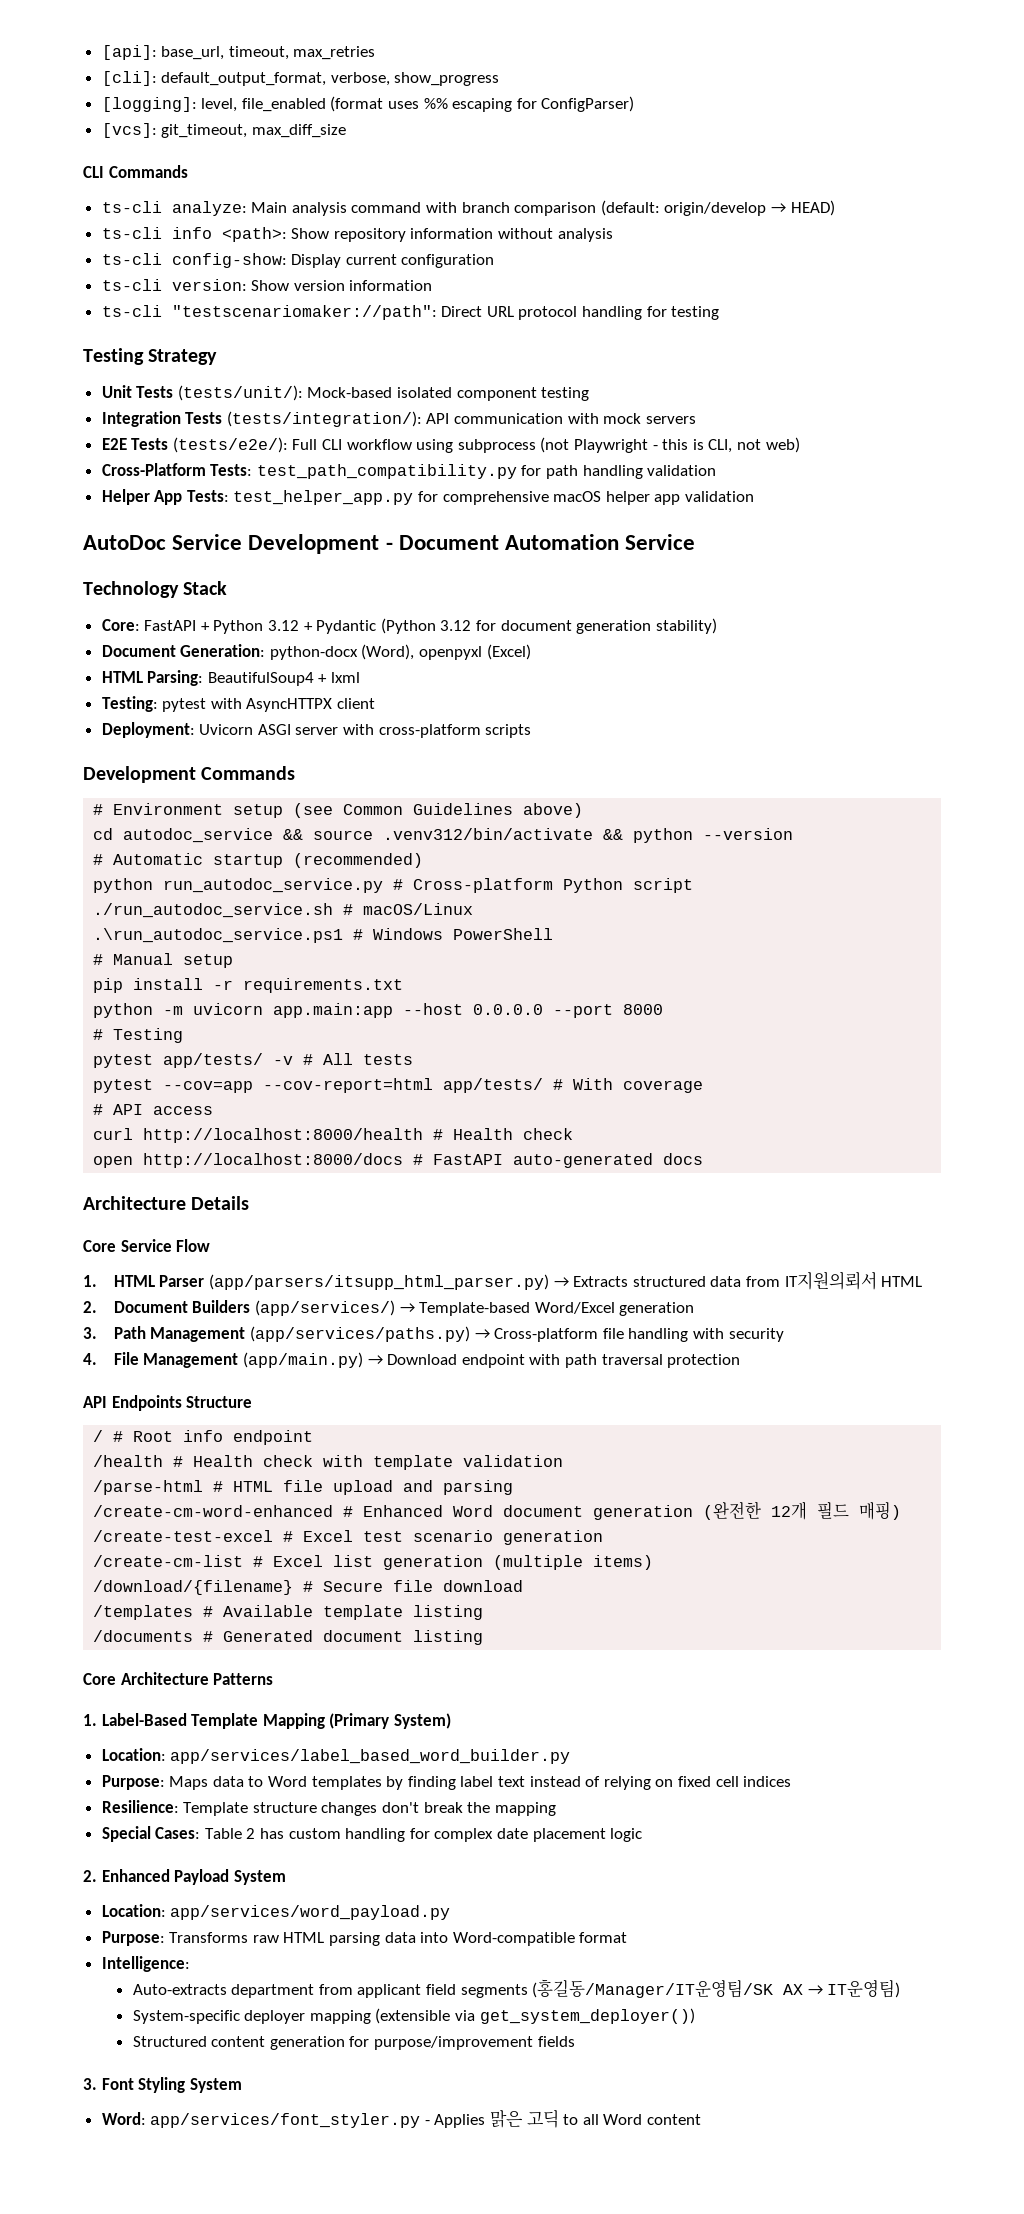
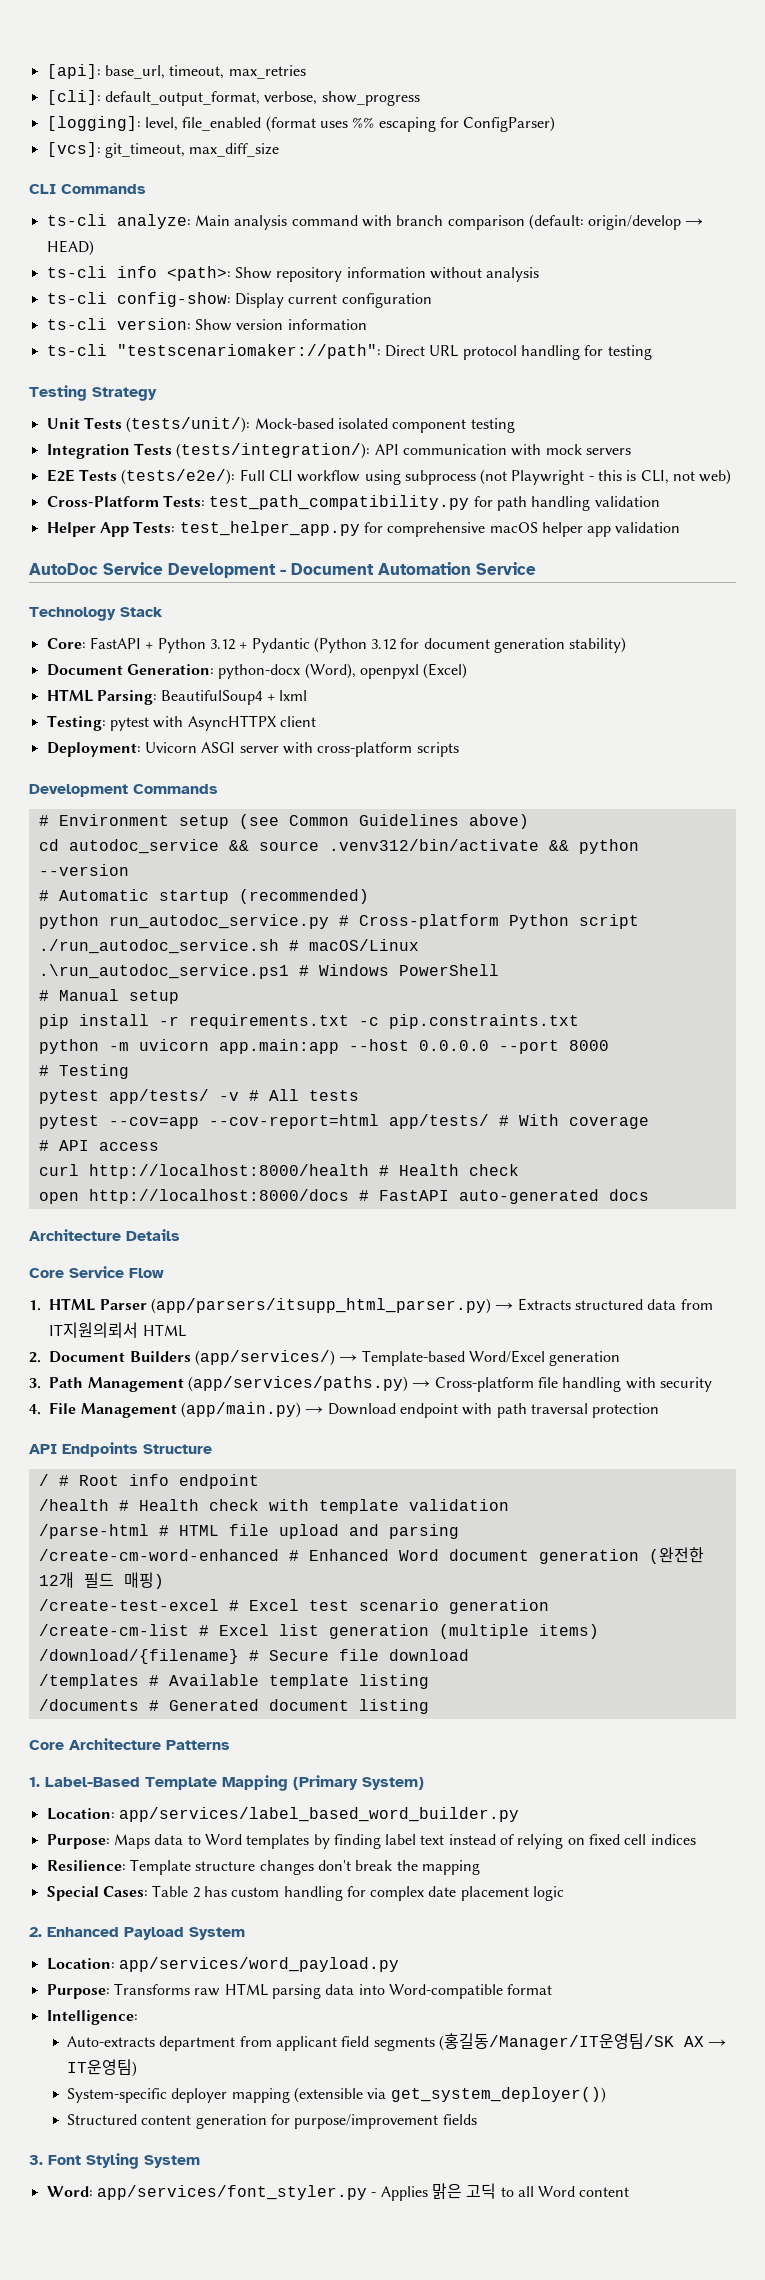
(404, 985) none -> [358,1014,579,1029] -c pip.constraints.txt

